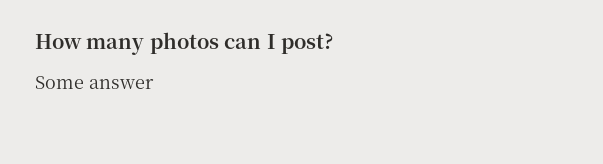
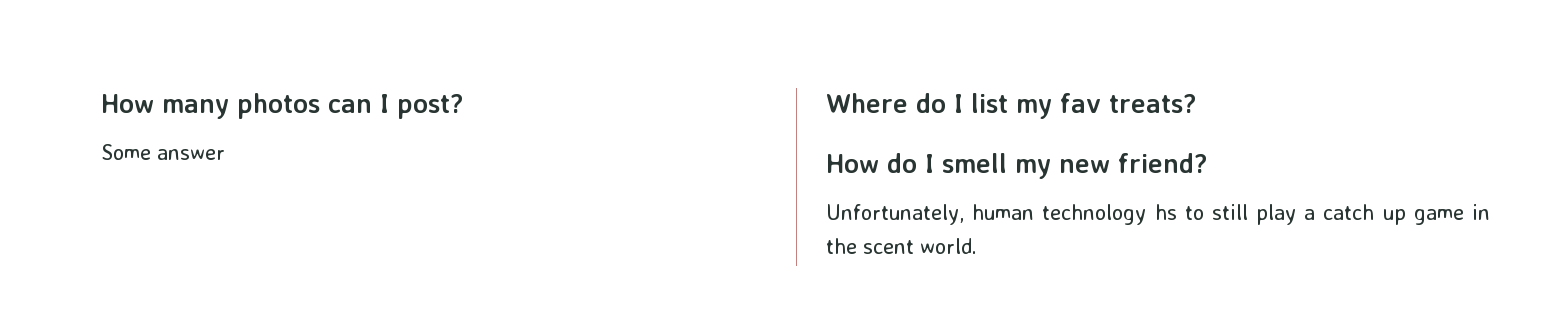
(154, 84) none -> [826,93,1197,119] [826,153,1208,179] [826,204,1490,225] [826,238,977,254] // Where do I list my fav treats? // How do I smell my new friend? // Unfortunately, human technology hs to still play a catch up game in the scent world.

